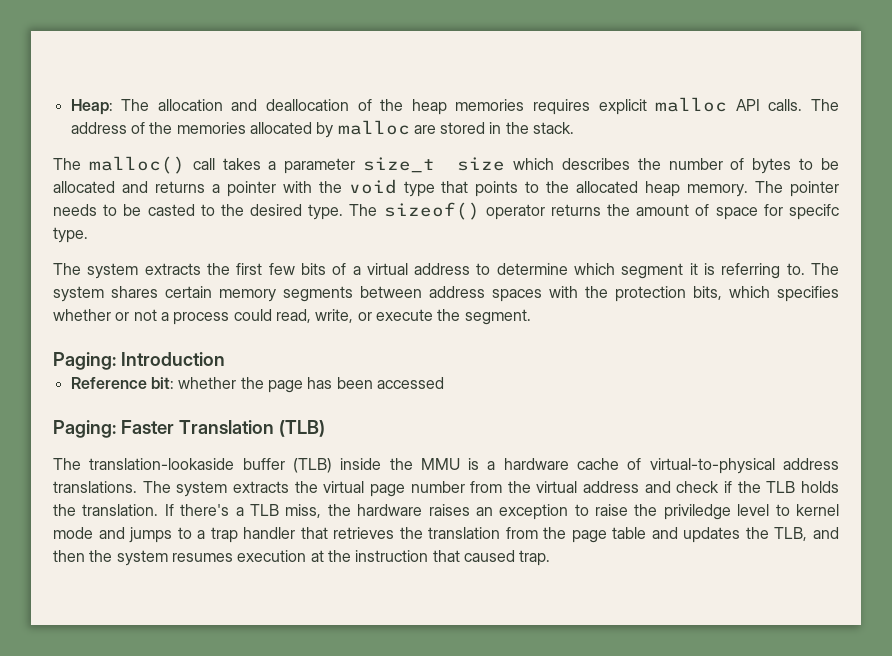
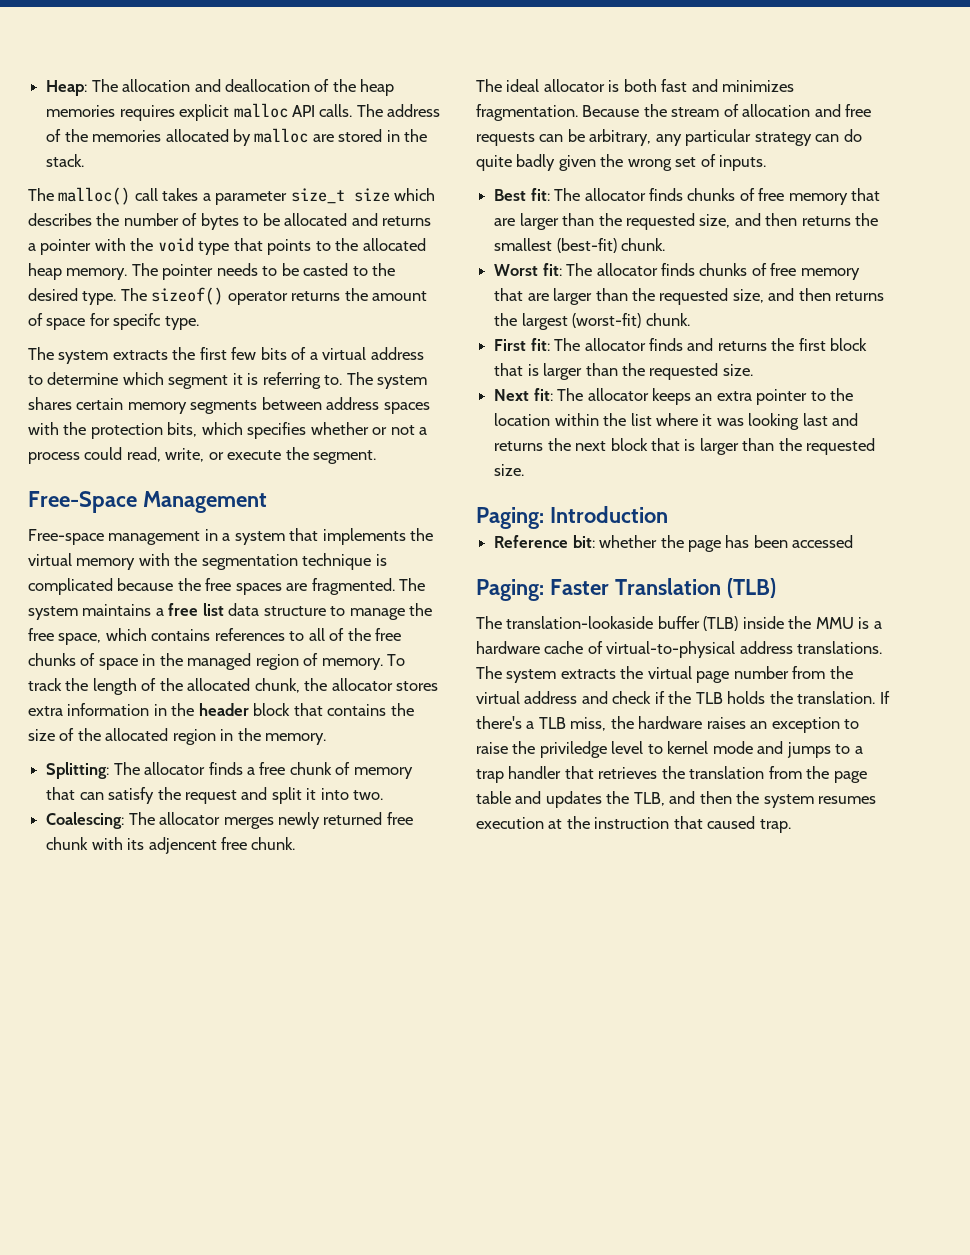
(531, 317) none -> [28,491,267,513] [28,528,434,545] [28,553,387,570] [28,578,426,595] [28,603,433,620] [28,628,402,645] [28,653,406,670] [28,678,439,695] [28,703,414,716] [28,728,327,745] [46,762,413,779] [46,787,384,804] [46,812,413,829] [46,837,296,854] [476,79,795,92] [476,104,872,121] [476,129,862,146] [476,154,767,171] [494,188,881,205] [494,213,879,230] [494,238,666,253] [494,263,860,280] [494,288,885,305] [494,313,690,330] [494,338,868,351] [494,363,753,380] [494,388,854,405] [494,413,859,430] [494,438,876,455] [494,464,525,476] // Free-Space Management // Free-space management in a system that implements the virtual memory with the segmentation technique is complicated because the free spaces are fragmented. The system maintains a free list data structure to manage the free space, which contains references to all of the free chunks of space in the managed region of memory. To track the length of the allocated chunk, the allocator stores extra information in the header block that contains the size of the allocated region in the memory. // Splitting: The allocator finds a free chunk of memory that can satisfy the request and split it into two. // Coalescing: The allocator merges newly returned free chunk with its adjencent free chunk. // The ideal allocator is both fast and minimizes fragmentation. Because the stream of allocation and free requests can be arbitrary, any particular strategy can do quite badly given the wrong set of inputs. // Best fit: The allocator finds chunks of free memory that are larger than the requested size, and then returns the smallest (best-fit) chunk. // Worst fit: The allocator finds chunks of free memory that are larger than the requested size, and then returns the largest (worst-fit) chunk. // First fit: The allocator finds and returns the first block that is larger than the requested size. // Next fit: The allocator keeps an extra pointer to the location within the list where it was looking last and returns the next block that is larger than the requested size.

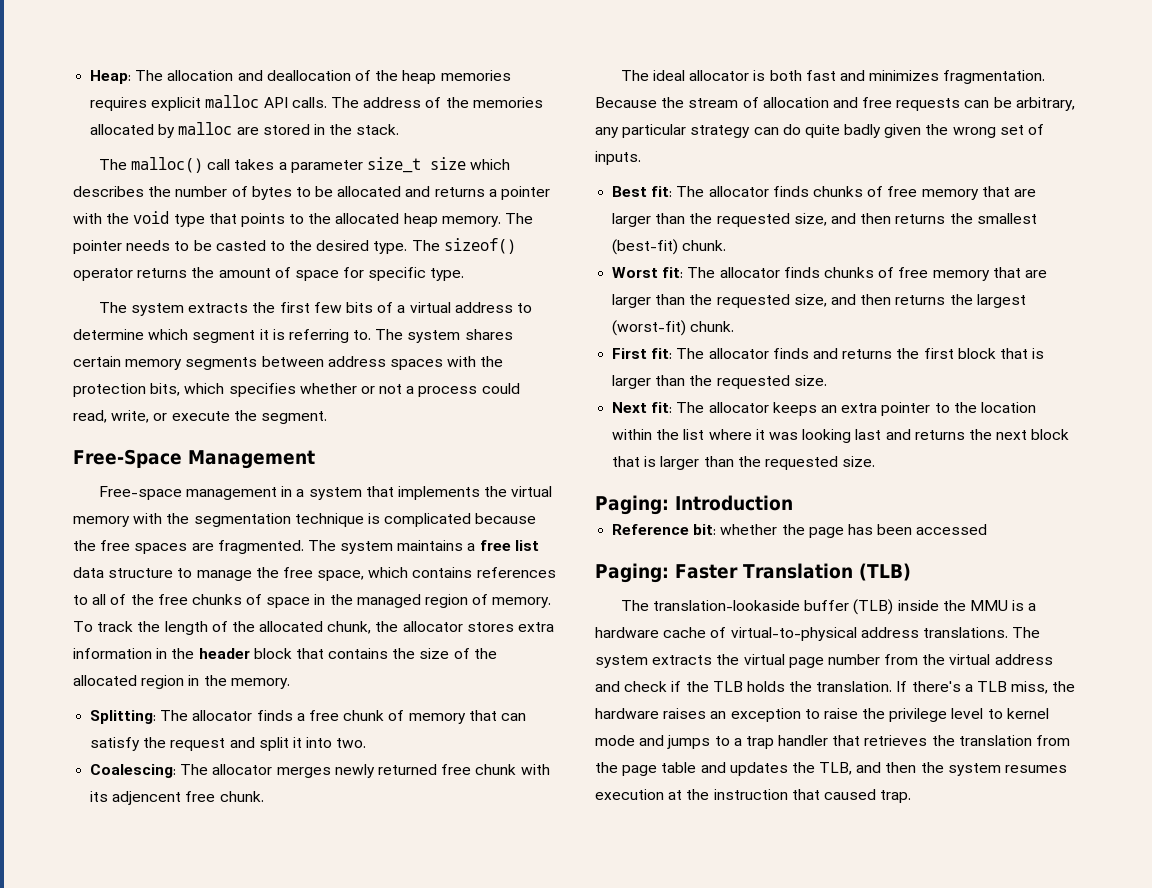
[113,313,162,330] specifc -> [368,267,427,281] specific
[539,741,607,758] priviledge -> [889,708,948,722] privilege

